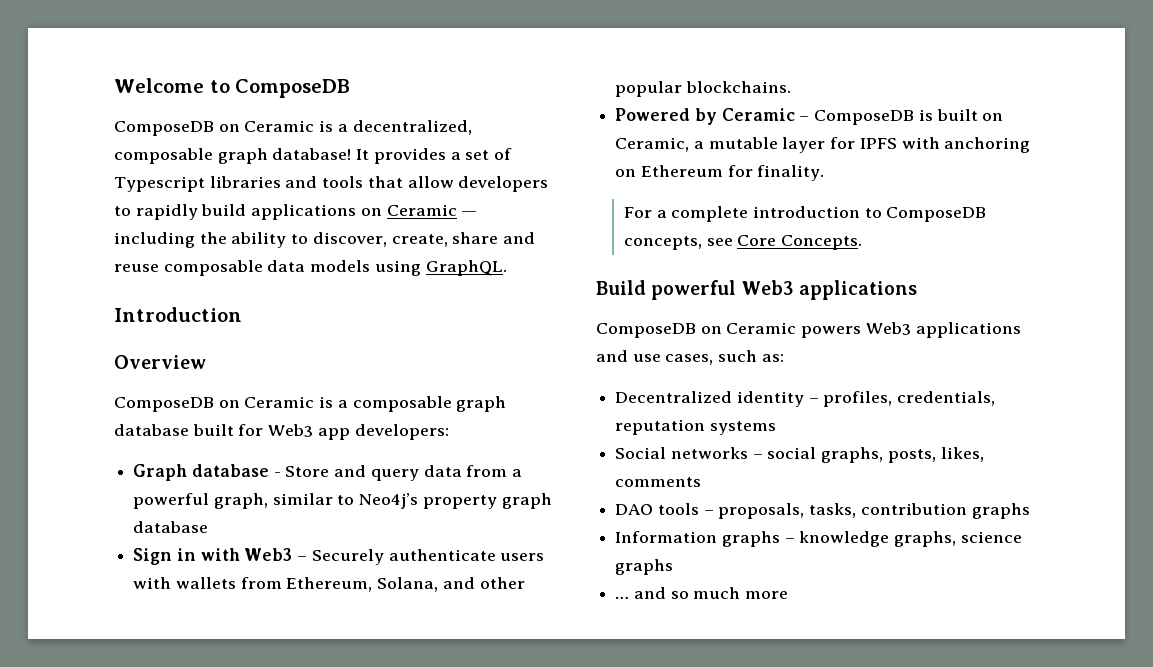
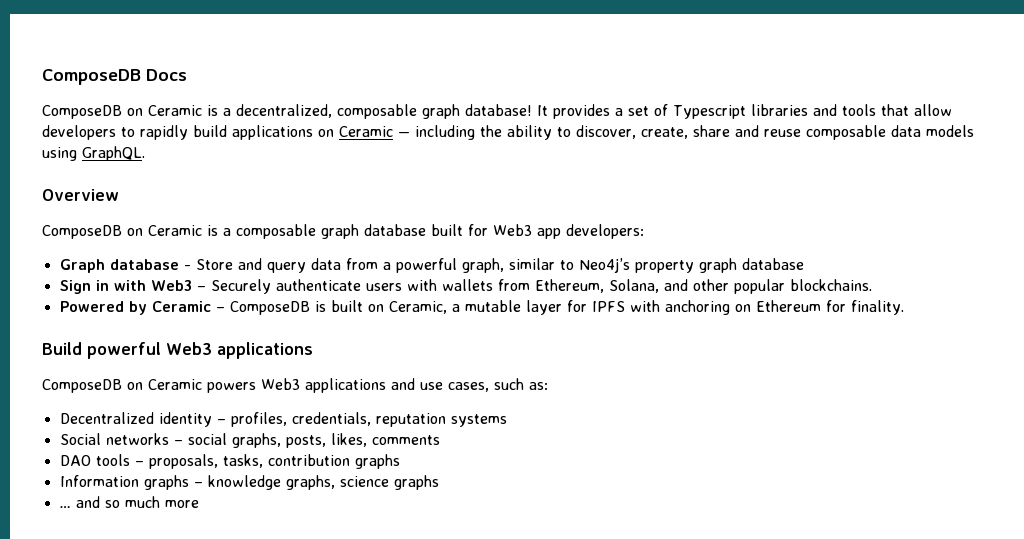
[114,78,351,98] Welcome to ComposeDB -> [42,69,187,85] ComposeDB Docs
[114,307,242,322] // Introduction -> (145, 153) none
[623,206,987,222] [623,235,862,250] // For a complete introduction to ComposeDB concepts, see Core Concepts. -> (904, 307) none

